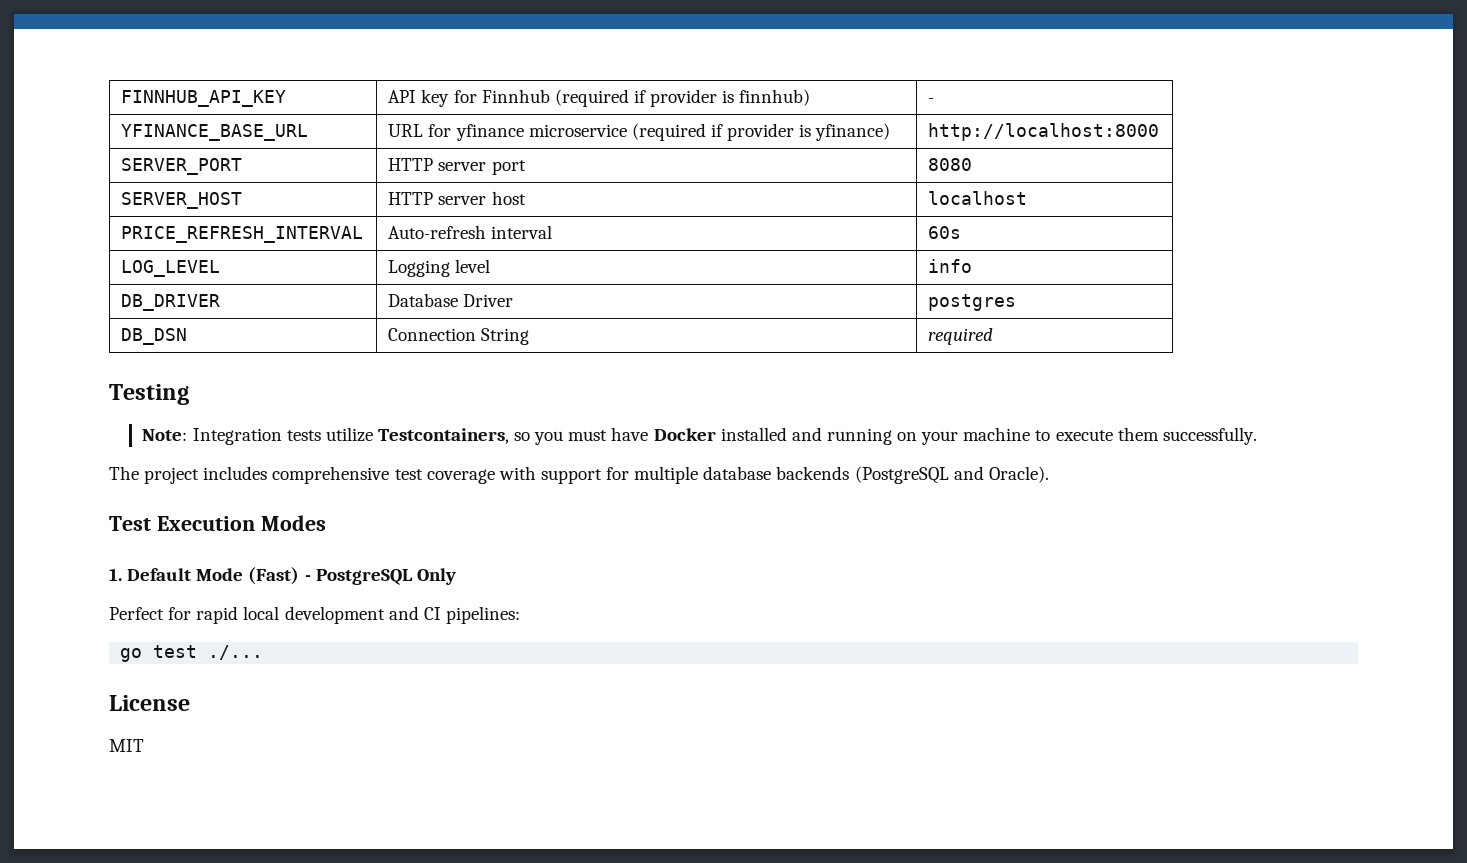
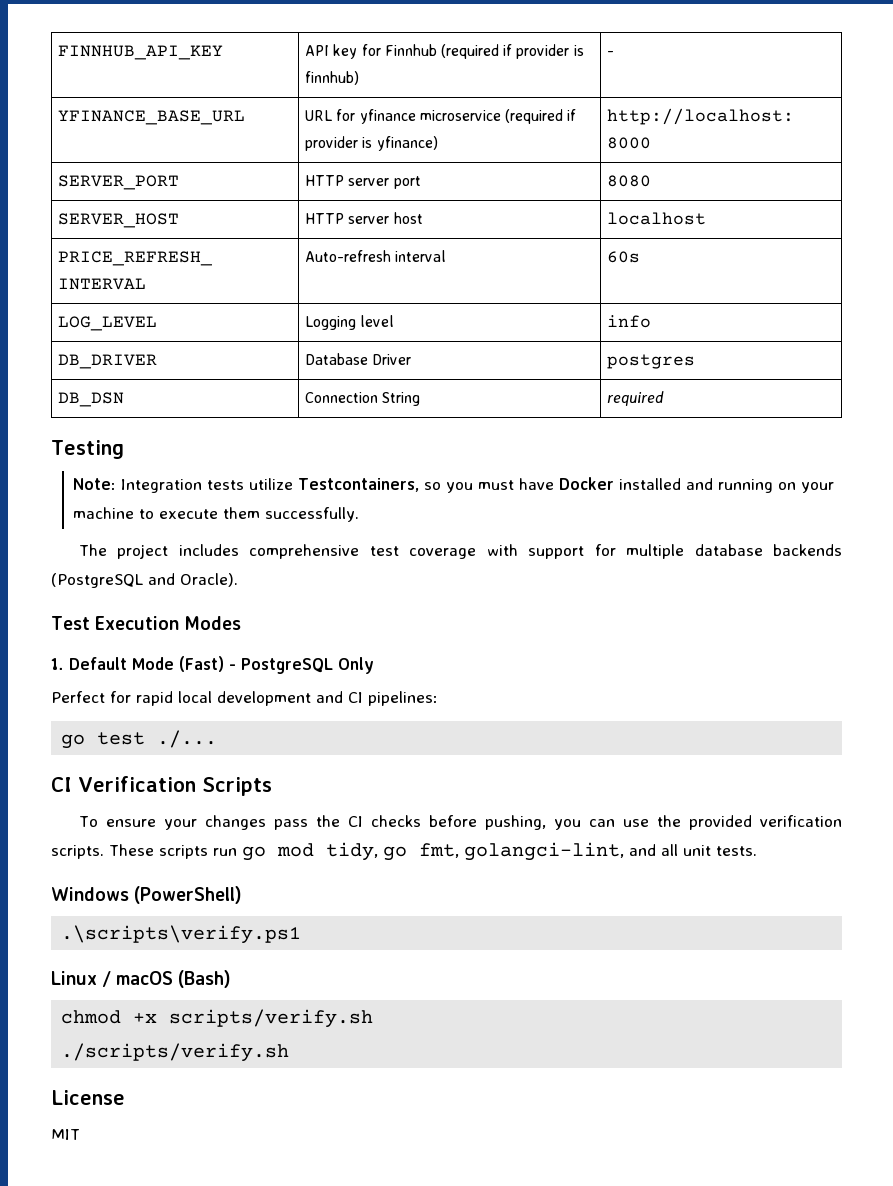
(264, 652) none -> [51,776,272,796] [78,815,842,830] [51,842,757,861] [51,886,243,904] [61,925,302,944] [51,970,232,988] [61,1009,374,1028] [61,1043,290,1062] // CI Verification Scripts // To ensure your changes pass the CI checks before pushing, you can use the provided verification scripts. These scripts run go mod tidy, go fmt, golangci-lint, and all unit tests. // Windows (PowerShell) // .\scripts\verify.ps1 // Linux / macOS (Bash) // chmod +x scripts/verify.sh // ./scripts/verify.sh

